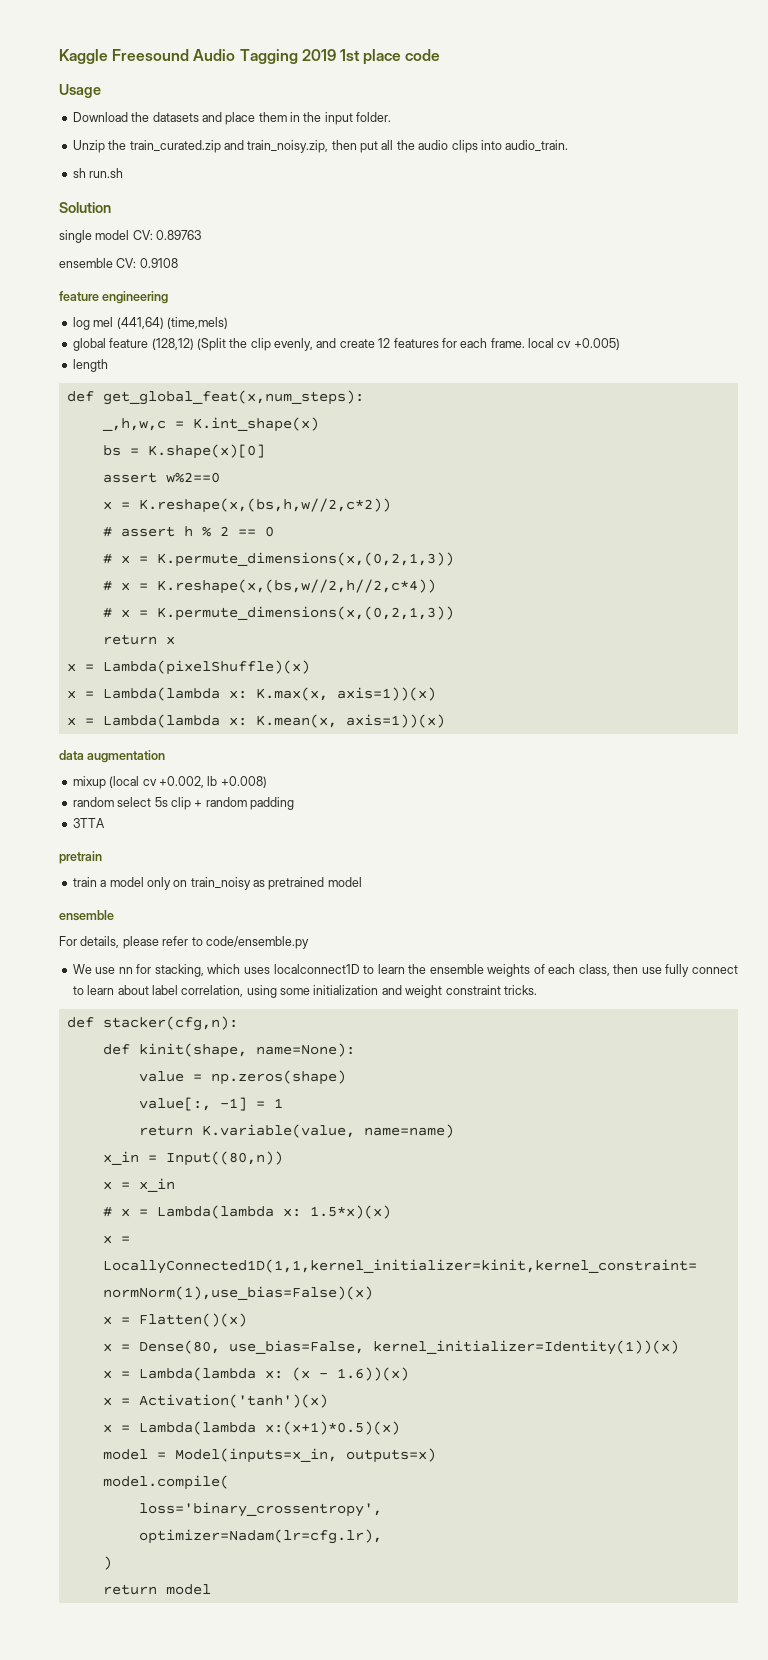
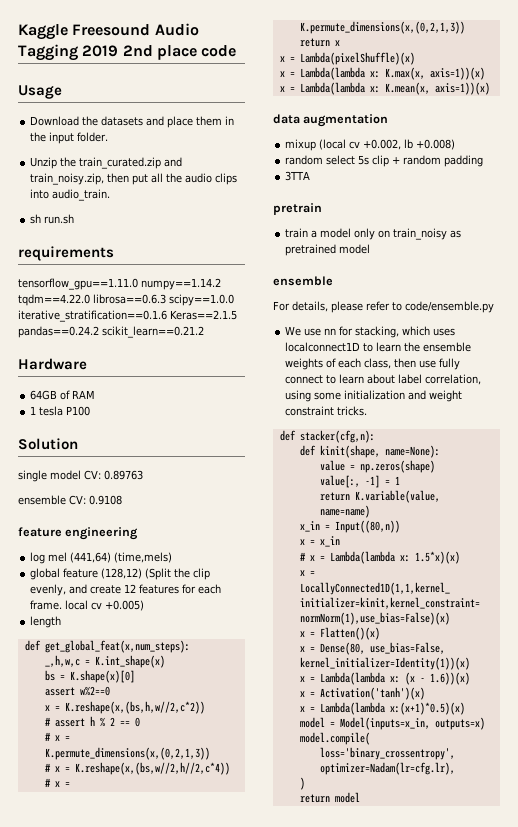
[339,49,360,61] 1st -> [122,45,153,57] 2nd
(124, 173) none -> [18,246,114,261] [18,278,221,290] [18,294,234,306] [18,310,237,322] [18,326,204,338] [18,358,87,370] [30,390,96,400] [30,406,91,416] // requirements // tensorflow_gpu==1.11.0 numpy==1.14.2 tqdm==4.22.0 librosa==0.6.3 scipy==1.0.0 iterative_stratification==0.1.6 Keras==2.1.5 pandas==0.24.2 scikit_learn==0.21.2 // Hardware // 64GB of RAM // 1 tesla P100

